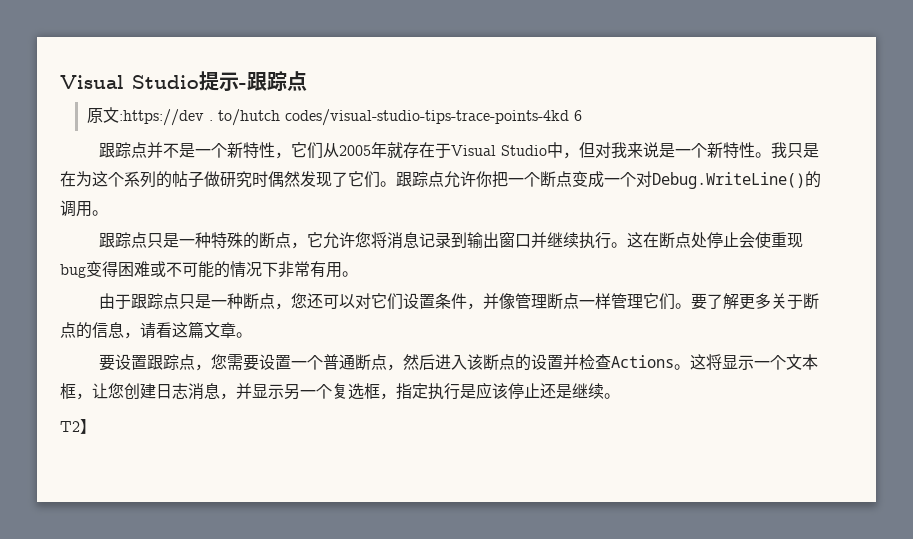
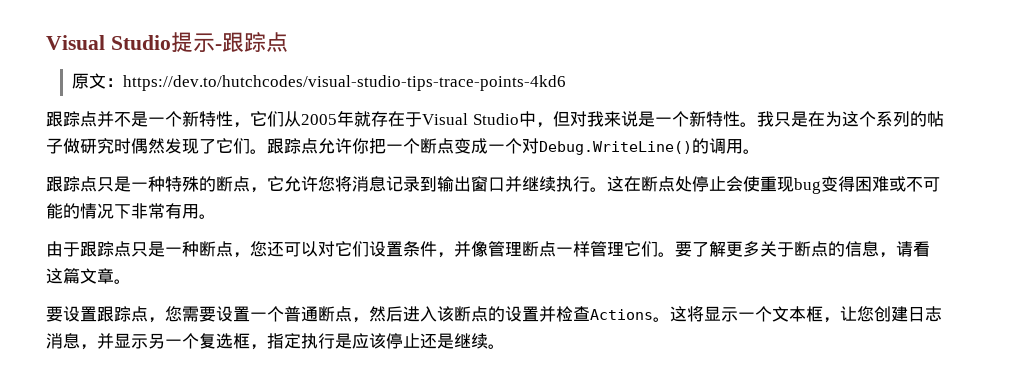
[118,109,582,126] :https://dev . to/hutch codes/visual-studio-tips-trace-points-4kd 6 -> [105,75,566,91] ：https://dev.to/hutchcodes/visual-studio-tips-trace-points-4kd6
[60,419,96,434] // T2】 -> (505, 346) none

